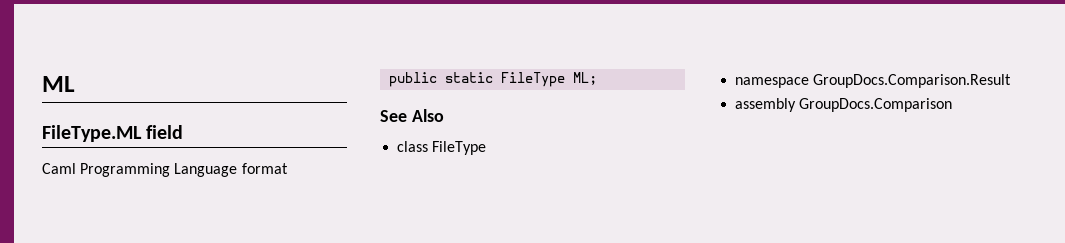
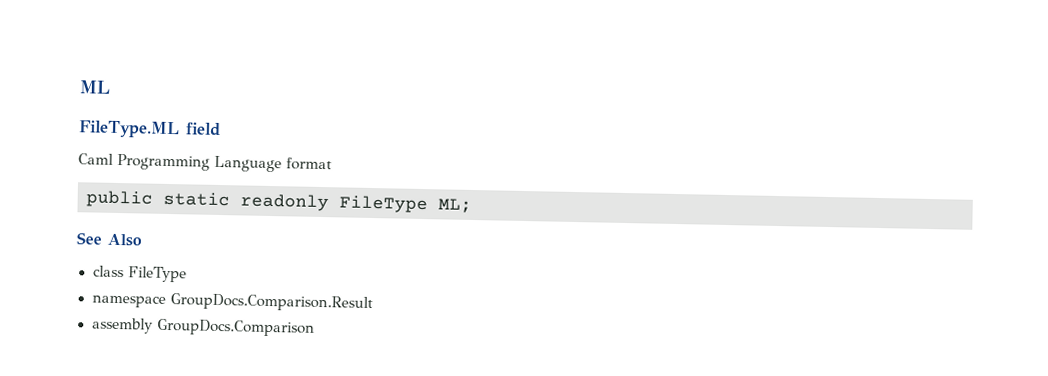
(494, 77) none -> [240,193,329,212] readonly

